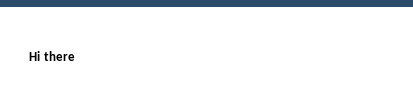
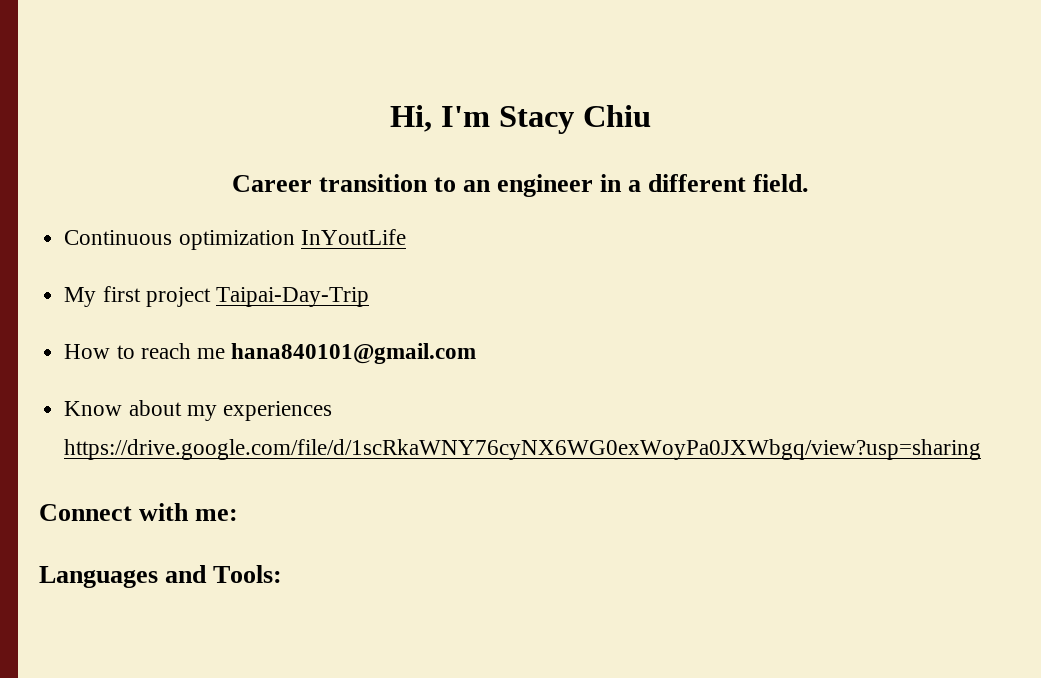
[29,51,75,61] Hi there -> [390,105,651,134] [231,174,810,197] [64,229,406,250] [64,286,369,307] [64,343,477,364] [64,400,332,421] [64,439,982,460] [39,503,239,521] [39,565,283,588] Hi, I'm Stacy Chiu // Career transition to an engineer in a different field. // Continuous optimization InYoutLife // My first project Taipai-Day-Trip // How to reach me hana840101@gmail.com // Know about my experiences https://drive.google.com/file/d/1scRkaWNY76cyNX6WG0exWoyPa0JXWbgq/view?usp=sharing // Connect with me: // Languages and Tools:

